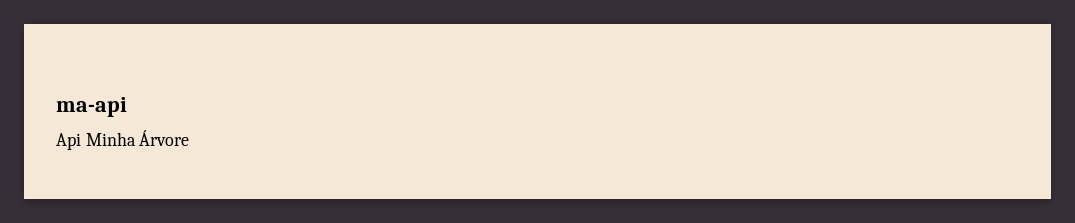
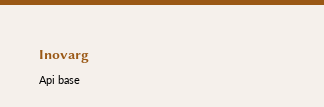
[56,97,127,117] ma-api -> [39,50,89,63] Inovarg
[85,130,190,146] Minha Árvore -> [58,75,80,84] base

